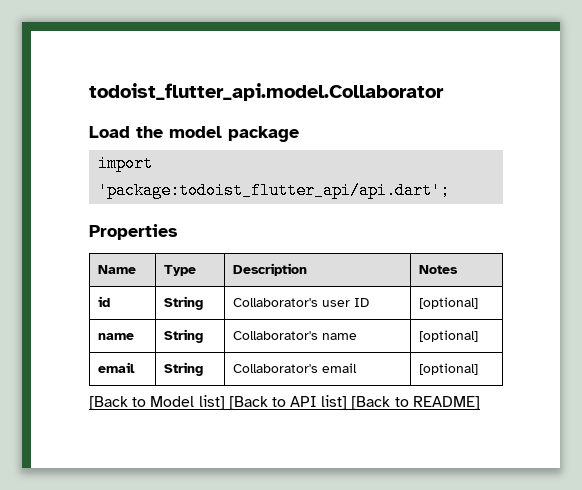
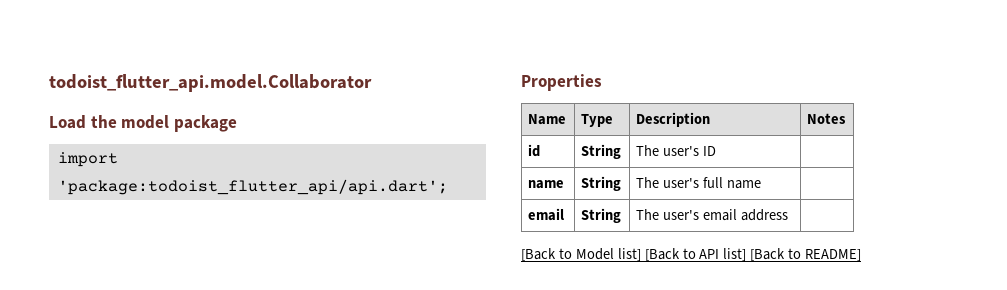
[232,298,350,307] Collaborator's user -> [636,145,700,156] The user's
[418,297,478,309] [optional] -> (716, 151) none
[232,331,357,340] [418,330,478,342] Collaborator's name | [optional] -> [636,177,761,189] The user's full name |
[232,363,357,373] [418,363,478,375] Collaborator's email | [optional] -> [636,209,788,221] The user's email address |

